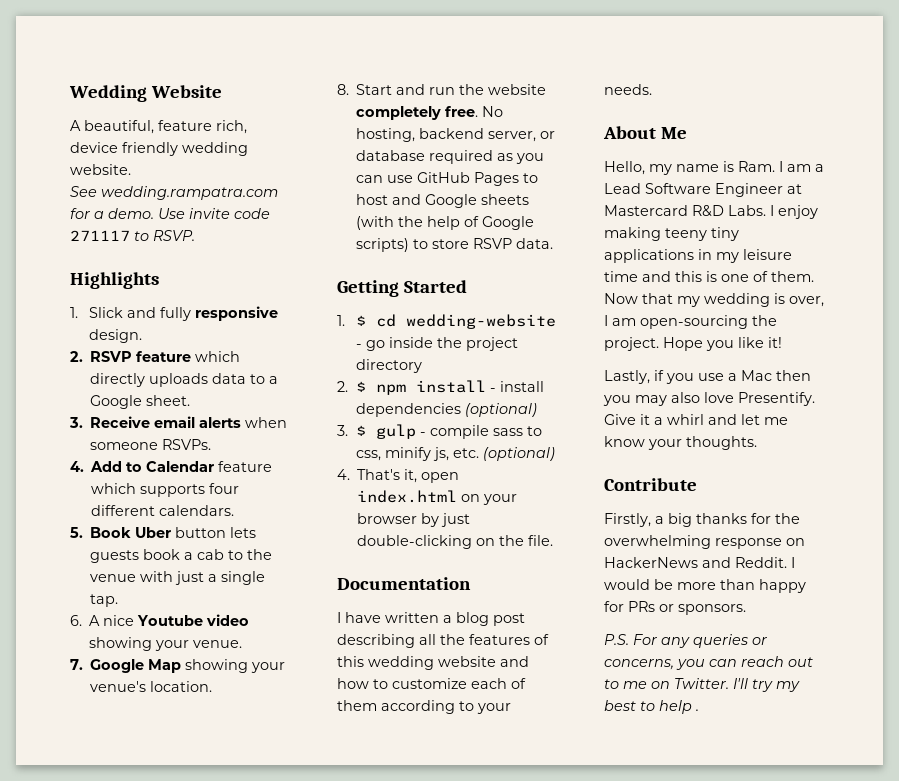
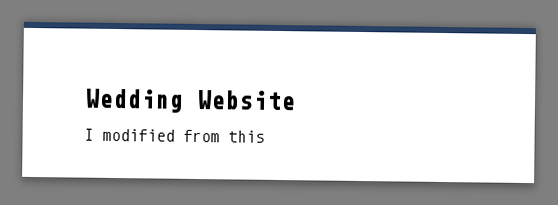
[70,120,247,134] [70,142,248,156] [70,164,131,175] [70,186,278,200] [70,208,270,219] [70,230,195,241] [70,272,159,289] [70,306,278,321] [88,329,142,343] [70,351,241,362] [90,373,279,387] [90,395,191,409] [69,416,288,428] [90,439,212,450] [70,461,273,472] [91,483,240,497] [91,505,235,516] [70,527,257,538] [90,549,273,563] [90,571,266,585] [90,594,119,607] [70,614,250,626] [89,637,243,651] [70,659,286,673] [90,681,213,692] [337,84,547,95] [356,106,504,120] [356,128,556,142] [356,150,545,164] [356,172,539,186] [356,194,530,208] [356,216,535,230] [356,238,554,252] [337,280,468,297] [337,314,556,329] [355,337,518,351] [355,359,422,373] [337,380,544,395] [355,403,537,417] [337,424,542,439] [355,447,555,461] [337,469,460,483] [357,490,518,505] [357,513,471,527] [357,535,554,549] [337,577,471,590] [337,612,525,626] [337,634,549,648] [337,656,529,670] [337,678,526,689] [337,700,511,714] [604,84,652,95] [603,126,688,139] [604,161,824,175] [604,183,802,197] [604,205,818,219] [604,227,739,241] [604,249,792,263] [604,271,814,282] [604,293,824,307] [604,315,777,329] [604,337,782,351] [604,370,811,384] [603,392,815,406] [604,414,788,425] [604,436,757,450] [604,478,697,491] [604,513,800,527] [604,535,805,549] [604,557,795,568] [604,579,806,593] [604,601,746,615] [604,634,768,648] [604,656,813,670] [604,678,800,692] [604,700,699,714] A beautiful, feature rich, device friendly wedding website. // See wedding.rampatra.com for a demo. Use invite code 271117 to RSVP. // Highlights // 1. Slick and fully responsive design. // 2. RSVP feature which directly uploads data to a Google sheet. // 3. Receive email alerts when someone RSVPs. // 4. Add to Calendar feature which supports four different calendars. // 5. Book Uber button lets guests book a cab to the venue with just a single tap. // 6. A nice Youtube video showing your venue. // 7. Google Map showing your venue's location. // 8. Start and run the website completely free. No hosting, backend server, or database required as you can use GitHub Pages to host and Google sheets (with the help of Google scripts) to store RSVP data. // Getting Started // 1. $ cd wedding-website - go inside the project directory // 2. $ npm install - install dependencies (optional) // 3. $ gulp - compile sass to css, minify js, etc. (optional) // 4. That's it, open index.html on your browser by just double-clicking on the file. // Documentation // I have written a blog post describing all the features of this wedding website and how to customize each of them according to your needs. // About Me // Hello, my name is Ram. I am a Lead Software Engineer at Mastercard R&D Labs. I enjoy making teeny tiny applications in my leisure time and this is one of them. Now that my wedding is over, I am open-sourcing the project. Hope you like it! // Lastly, if you use a Mac then you may also love Presentify. Give it a whirl and let me know your thoughts. // Contribute // Firstly, a big thanks for the overwhelming response on HackerNews and Reddit. I would be more than happy for PRs or sponsors. // P.S. For any queries or concerns, you can reach out to me on Twitter. I'll try my best to help . -> [84,128,265,143] I modified from this

